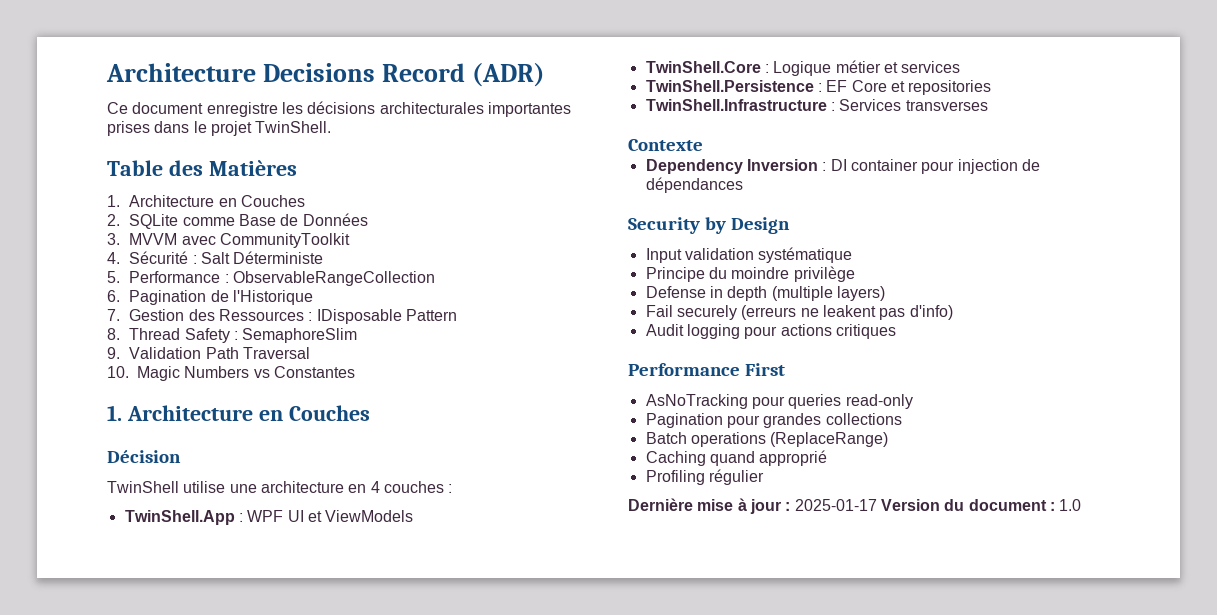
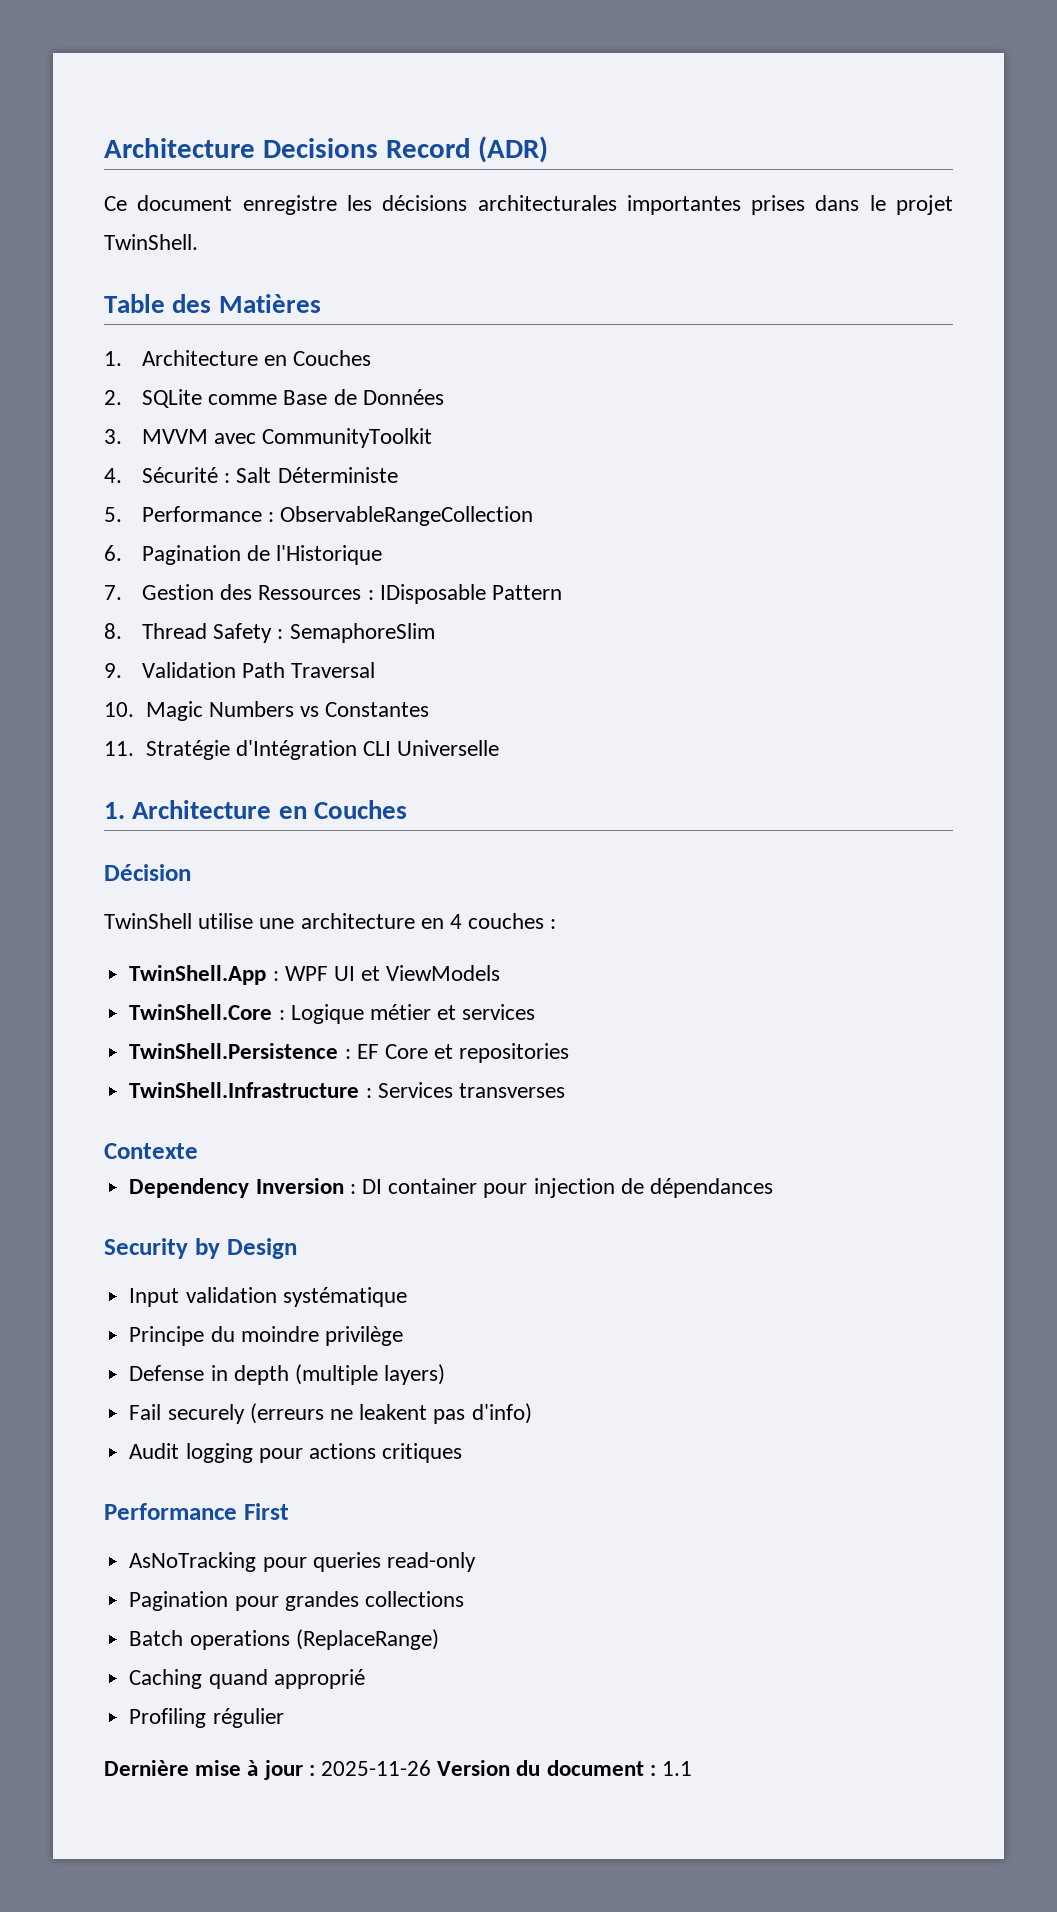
(355, 372) none -> [104,740,500,760] // 11. Stratégie d'Intégration CLI Universelle
[794,499,877,511] 2025-01-17 -> [321,1760,432,1776] 2025-11-26
[1059,499,1082,511] 1.0 -> [662,1761,693,1776] 1.1

